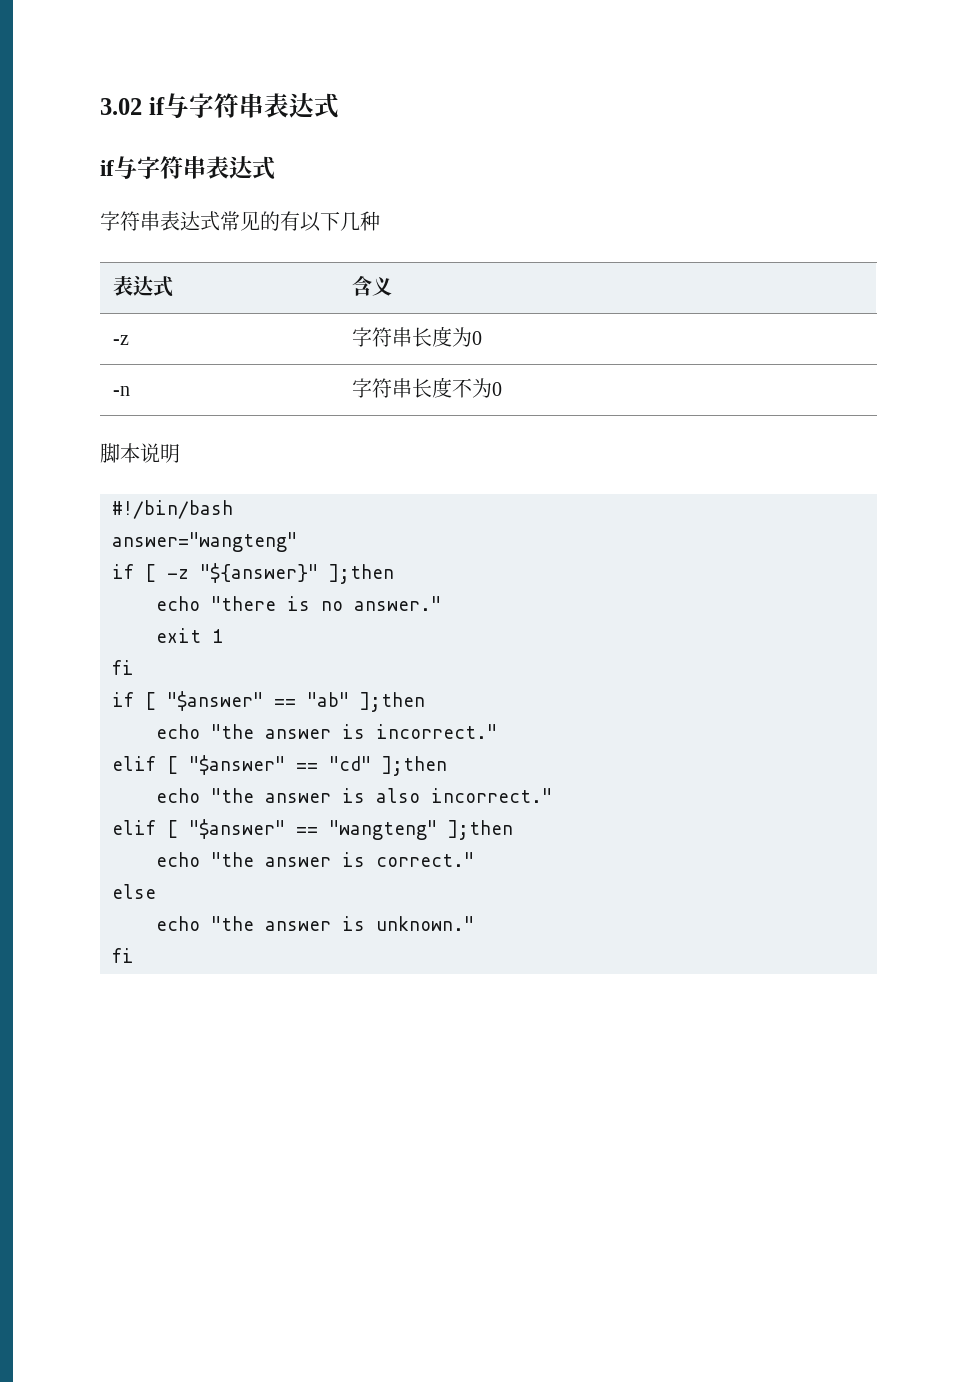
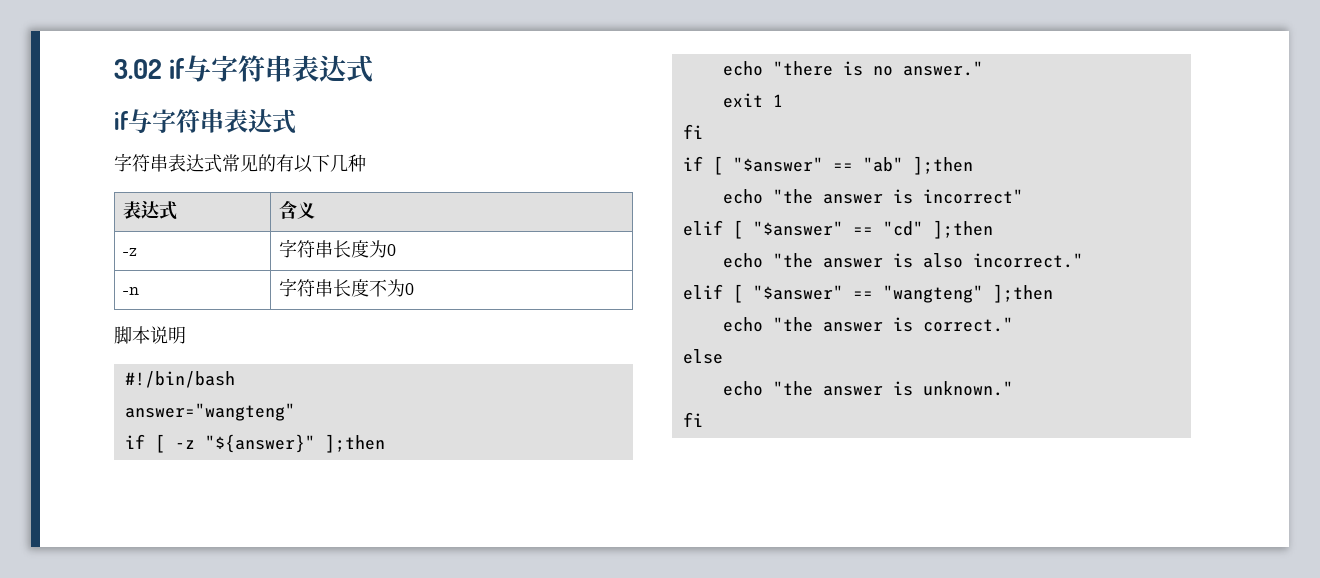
[376,724,497,739] incorrect." -> [922,189,1023,204] incorrect"

